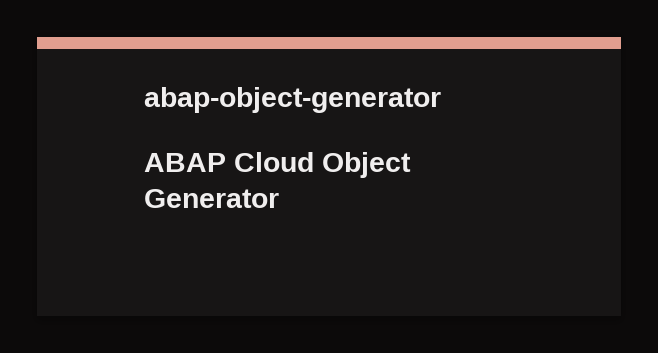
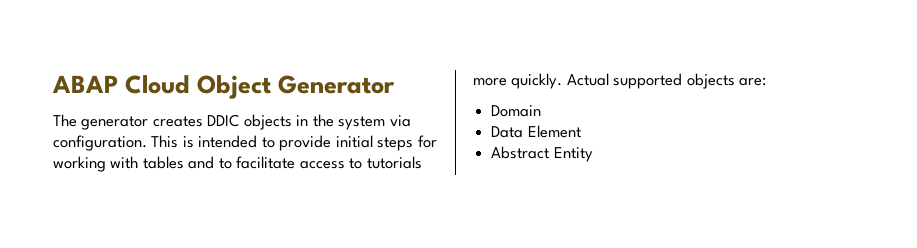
[144,87,441,113] abap-object-generator // -> (52, 84) none
(279, 198) none -> [53,114,411,130] [53,135,437,151] [53,156,422,172] [473,73,767,89] [491,105,542,117] [491,125,581,138] [491,146,593,162] // The generator creates DDIC objects in the system via configuration. This is intended to provide initial steps for working with tables and to facilitate access to tutorials more quickly. Actual supported objects are: // Domain // Data Element // Abstract Entity

